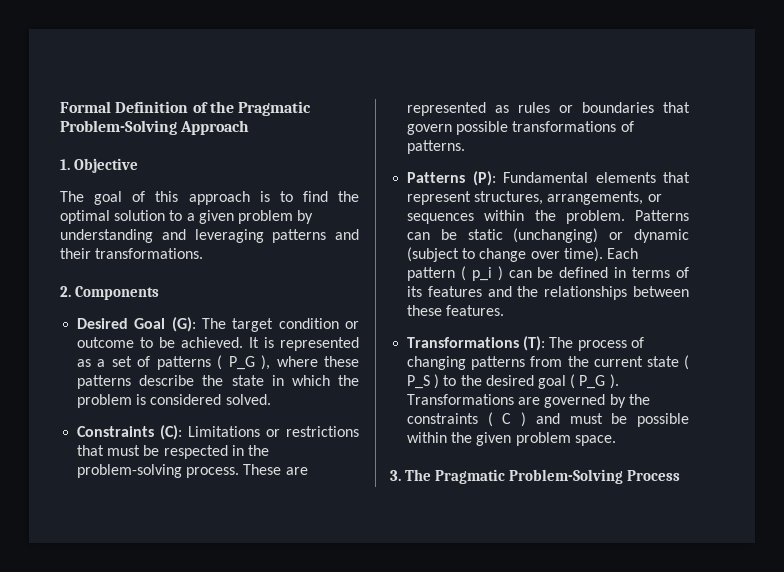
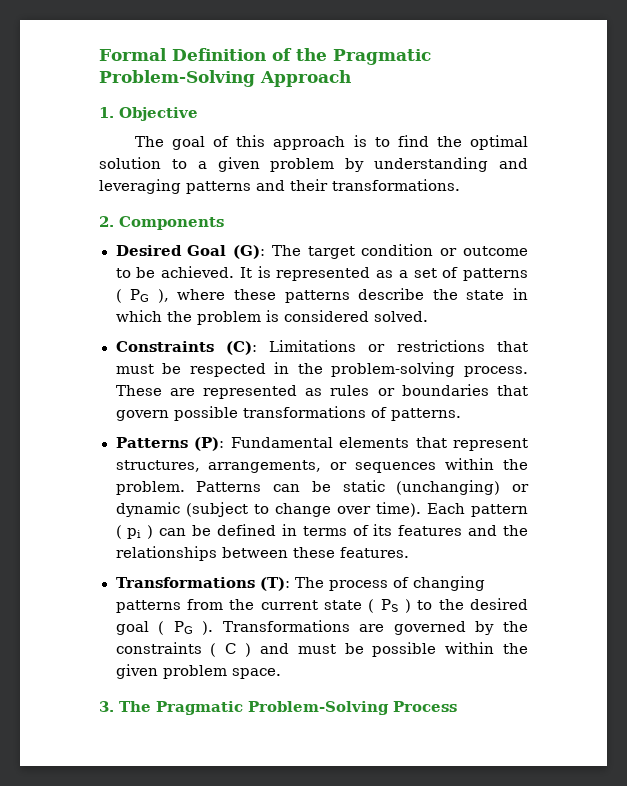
[228,356,255,370] P_G -> [130,289,150,302] PG
[471,267,492,281] p_i -> [127,528,142,539] pi
[407,375,431,389] P_S -> [380,599,399,612] PS
[579,375,606,389] P_G -> [173,621,193,634] PG

